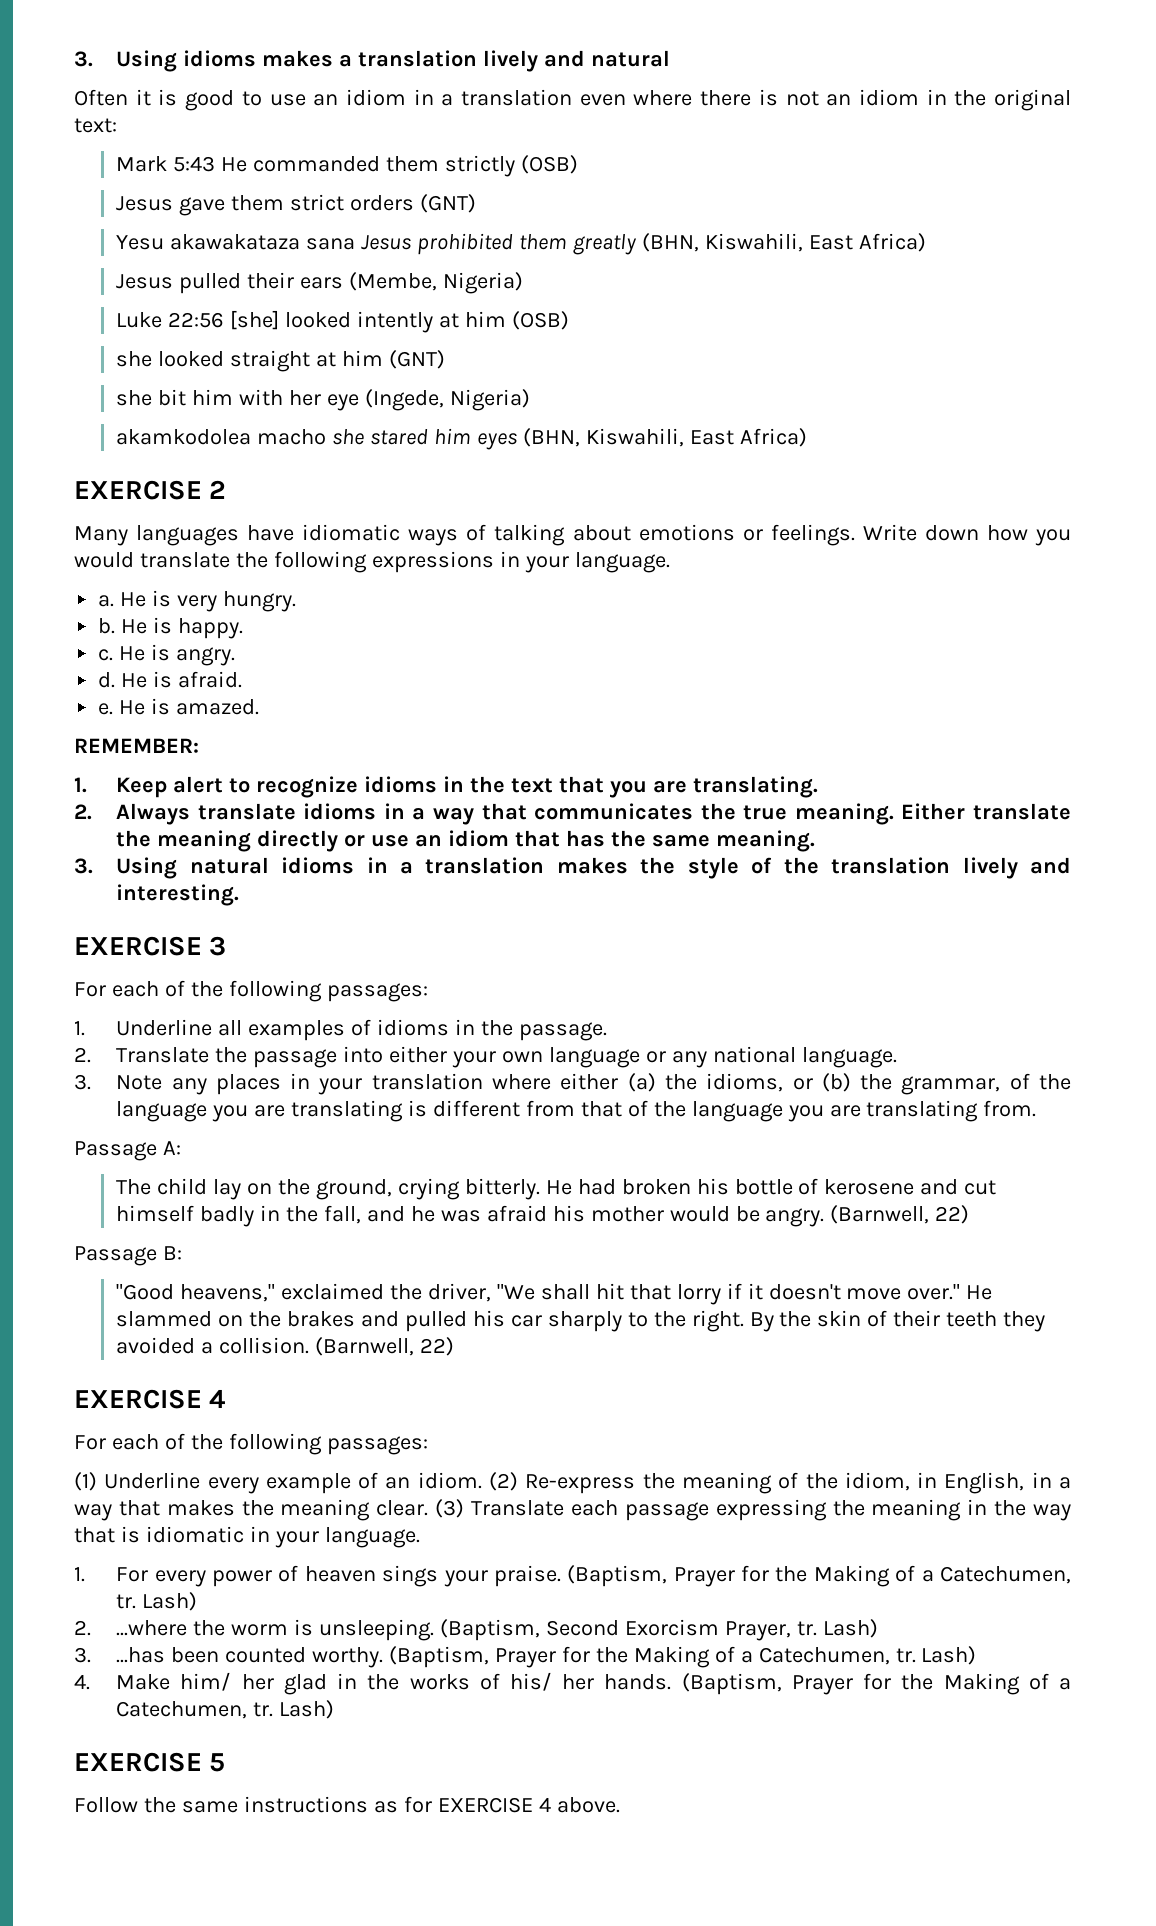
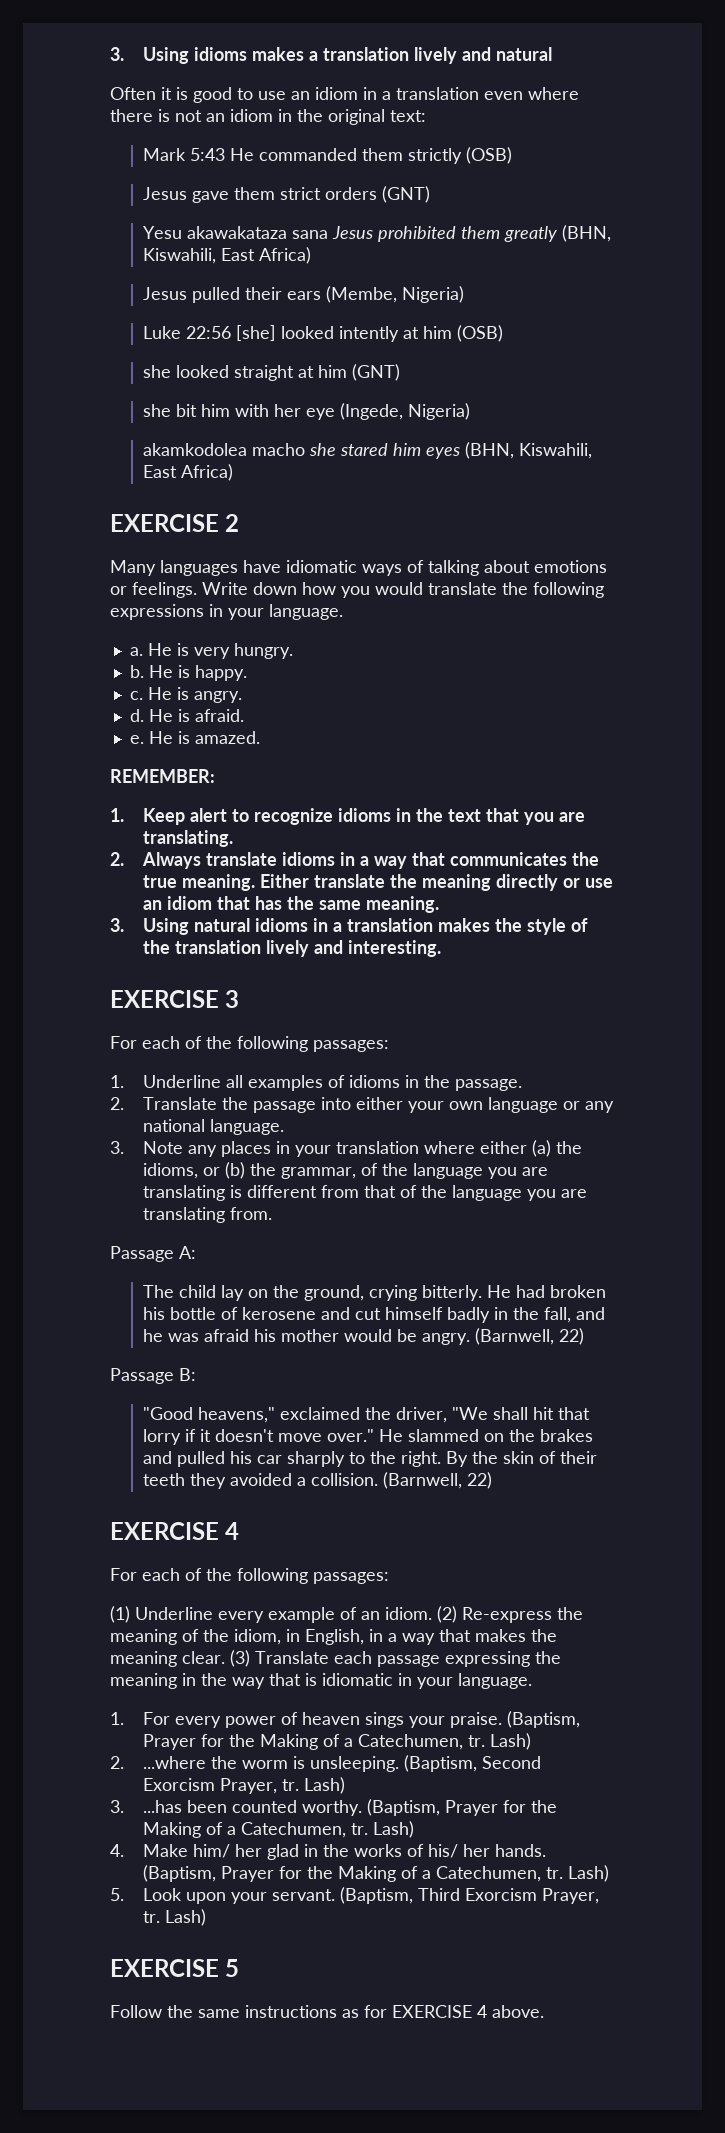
(335, 1709) none -> [110,1887,600,1904] [143,1909,207,1926] // 5. Look upon your servant. (Baptism, Third Exorcism Prayer, tr. Lash)

